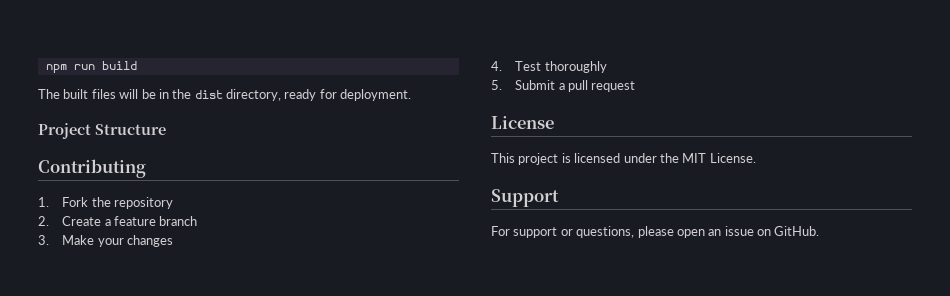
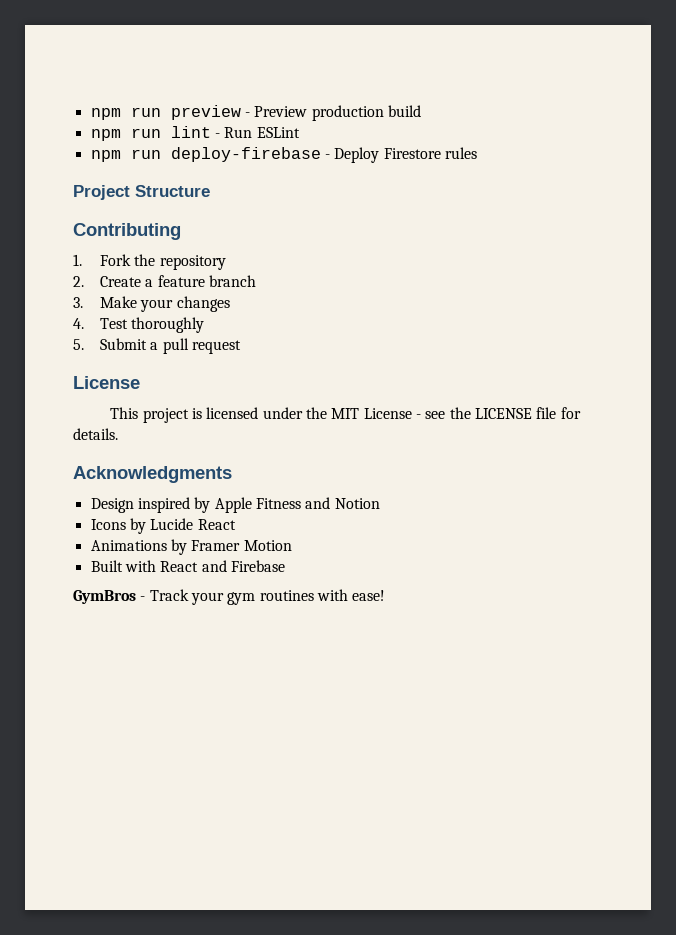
[45,61,137,73] [38,89,412,101] npm run build // The built files will be in the dist directory, ready for deployment. -> [90,105,421,121] [90,126,300,141] [90,147,477,163] npm run preview - Preview production build // npm run lint - Run ESLint // npm run deploy-firebase - Deploy Firestore rules
[709,153,756,163] [491,189,559,207] [491,226,820,238] License. // Support // For support or questions, please open an issue on GitHub. -> [363,407,581,419] [73,428,118,440] [73,466,232,483] [90,497,380,513] [90,518,236,534] [90,539,292,555] [90,560,285,572] [73,589,386,605] License - see the LICENSE file for details. // Acknowledgments // Design inspired by Apple Fitness and Notion // Icons by Lucide React // Animations by Framer Motion // Built with React and Firebase // GymBros - Track your gym routines with ease!

